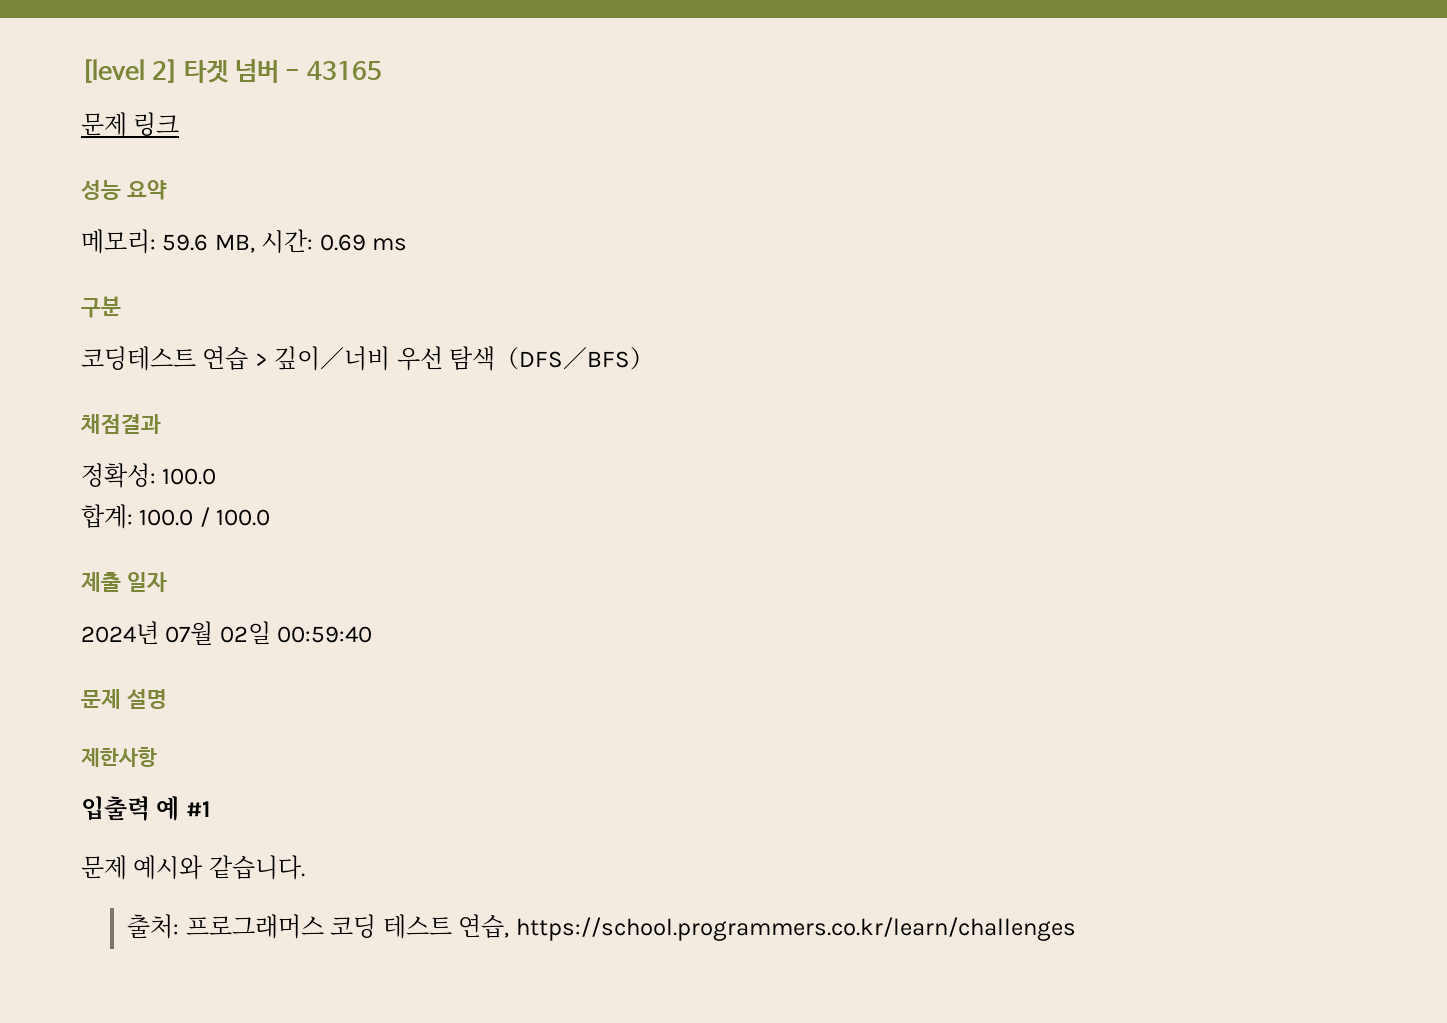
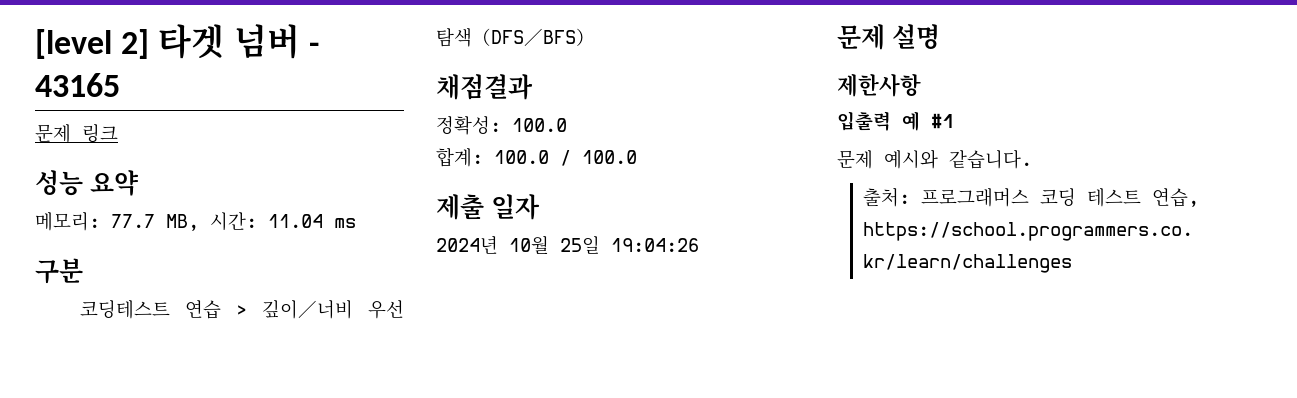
[162,234,209,251] 59.6 -> [111,214,155,228] 77.7
[319,234,366,251] 0.69 -> [268,214,323,228] 11.04
[165,621,373,645] 07월 02일 00:59:40 -> [509,235,699,254] 10월 25일 19:04:26

